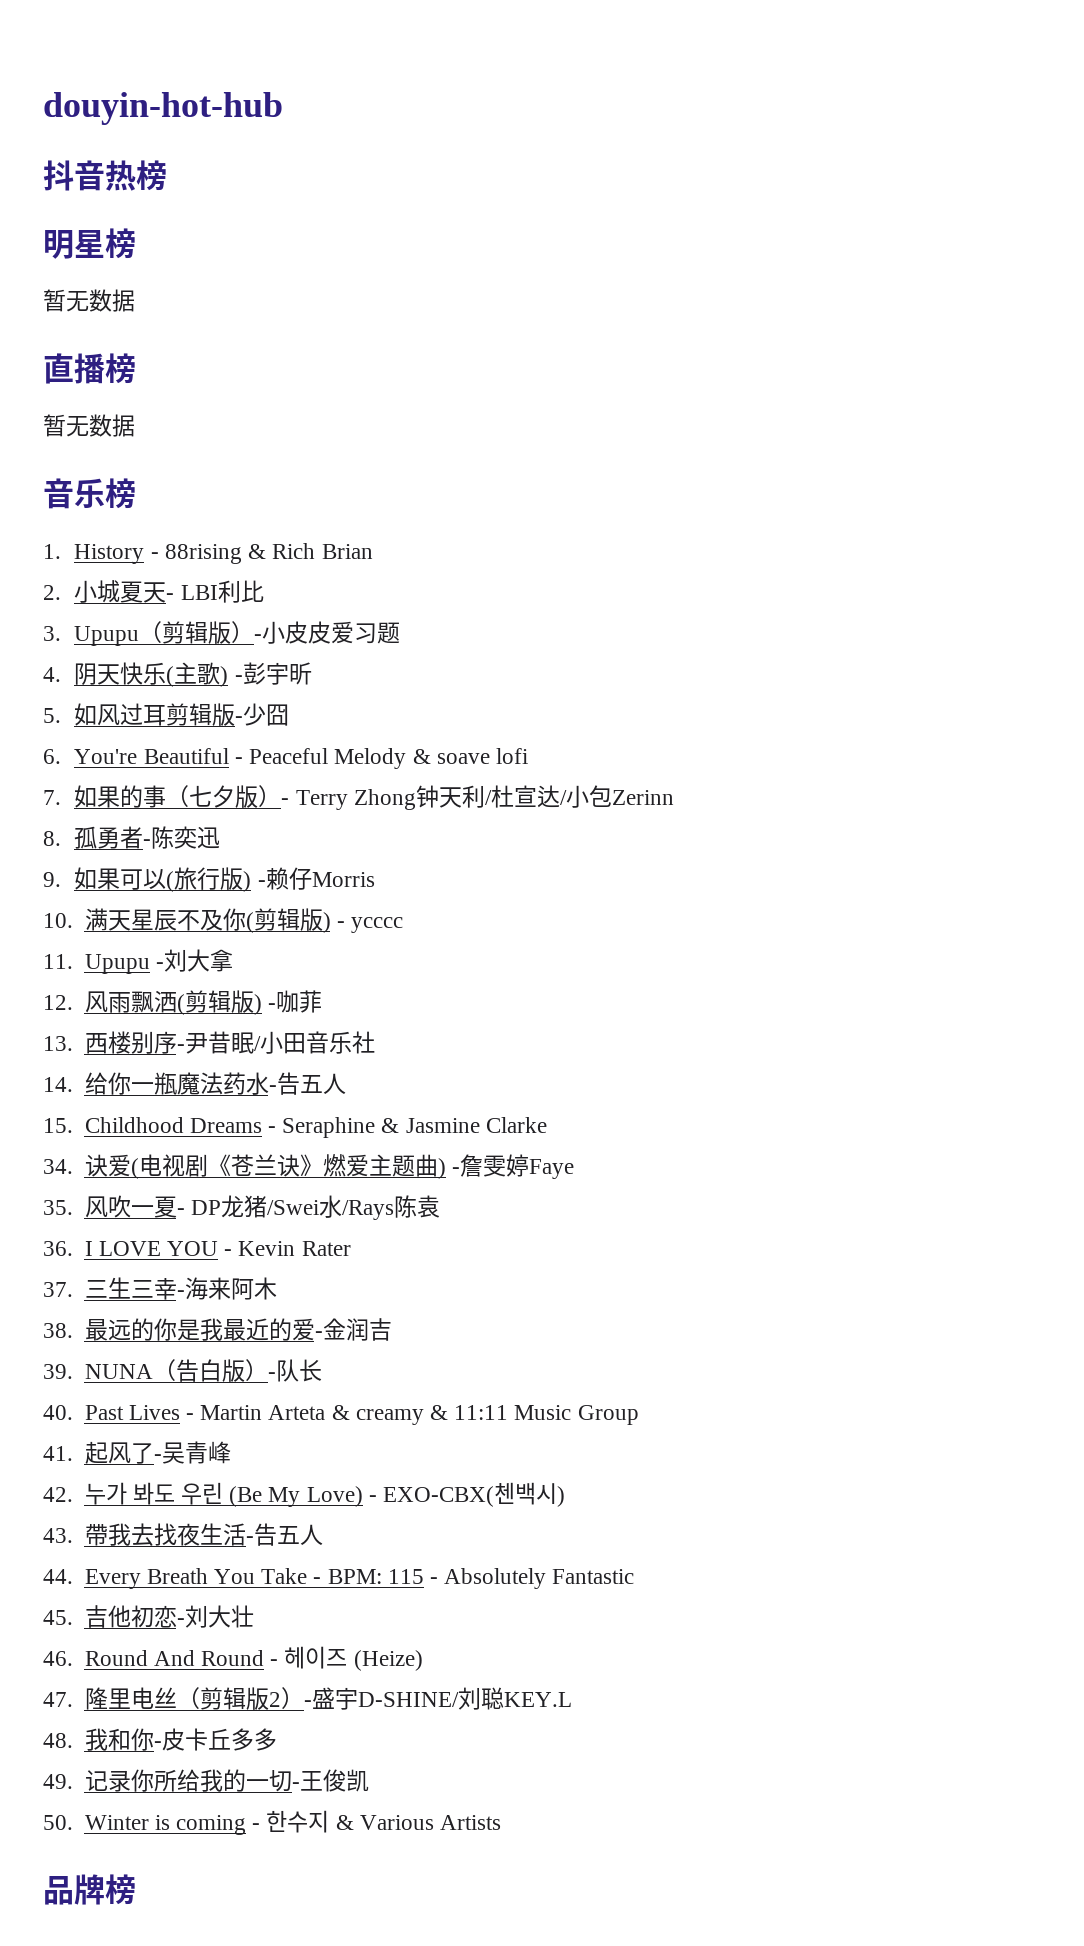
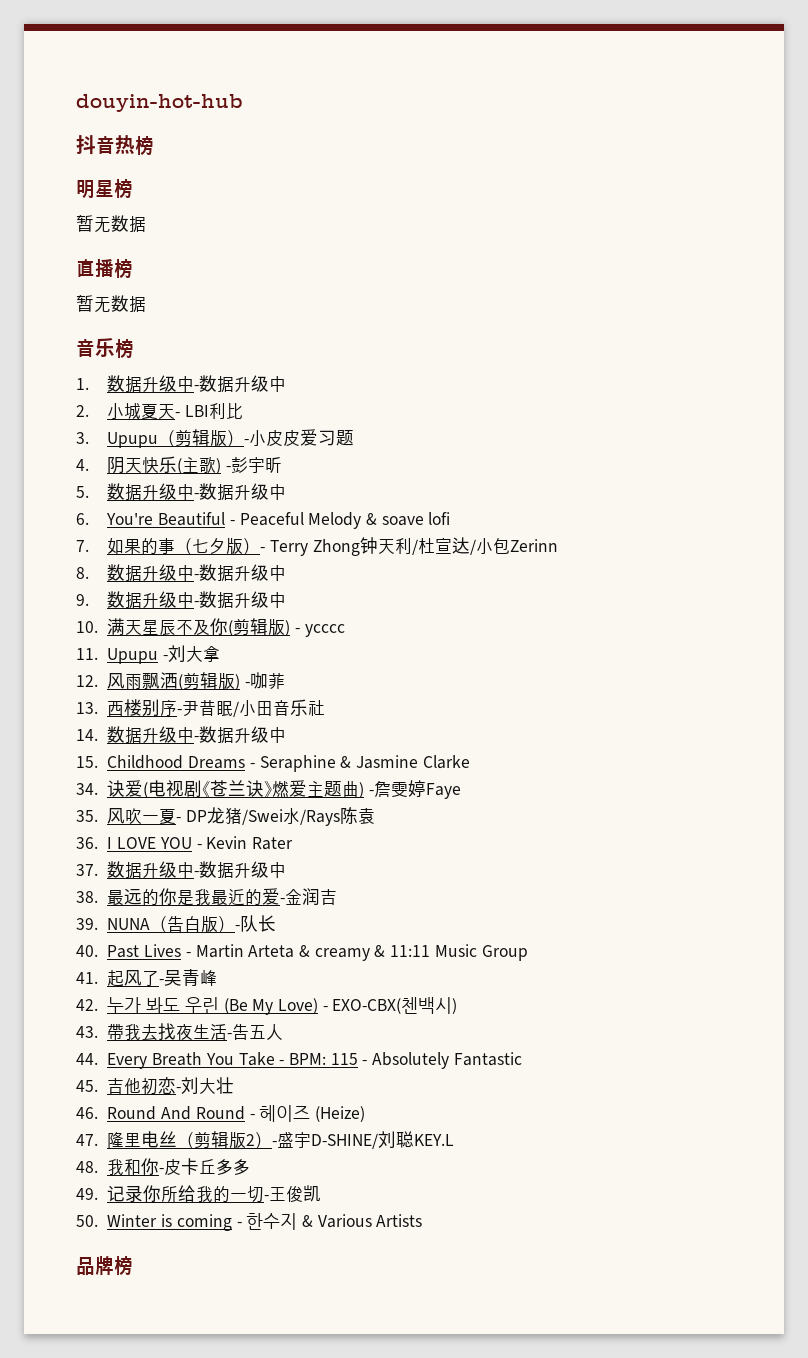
[74,543,373,564] History - 88rising & Rich Brian -> [107,375,287,392] 数据升级中-数据升级中
[74,703,290,726] 如风过耳剪辑版-少囧 -> [107,483,287,500] 数据升级中-数据升级中
[74,826,221,849] [43,867,375,892] 孤勇者-陈奕迅 // 9.如果可以(旅行版) -赖仔Morris -> [107,564,287,581] [76,591,287,608] 数据升级中-数据升级中 // 9.数据升级中-数据升级中
[84,1072,346,1095] 给你一瓶魔法药水-告五人 -> [107,726,287,743] 数据升级中-数据升级中
[84,1277,277,1300] 三生三幸-海来阿木 -> [107,861,287,878] 数据升级中-数据升级中

